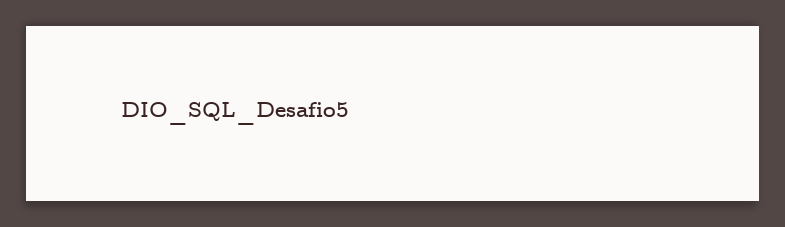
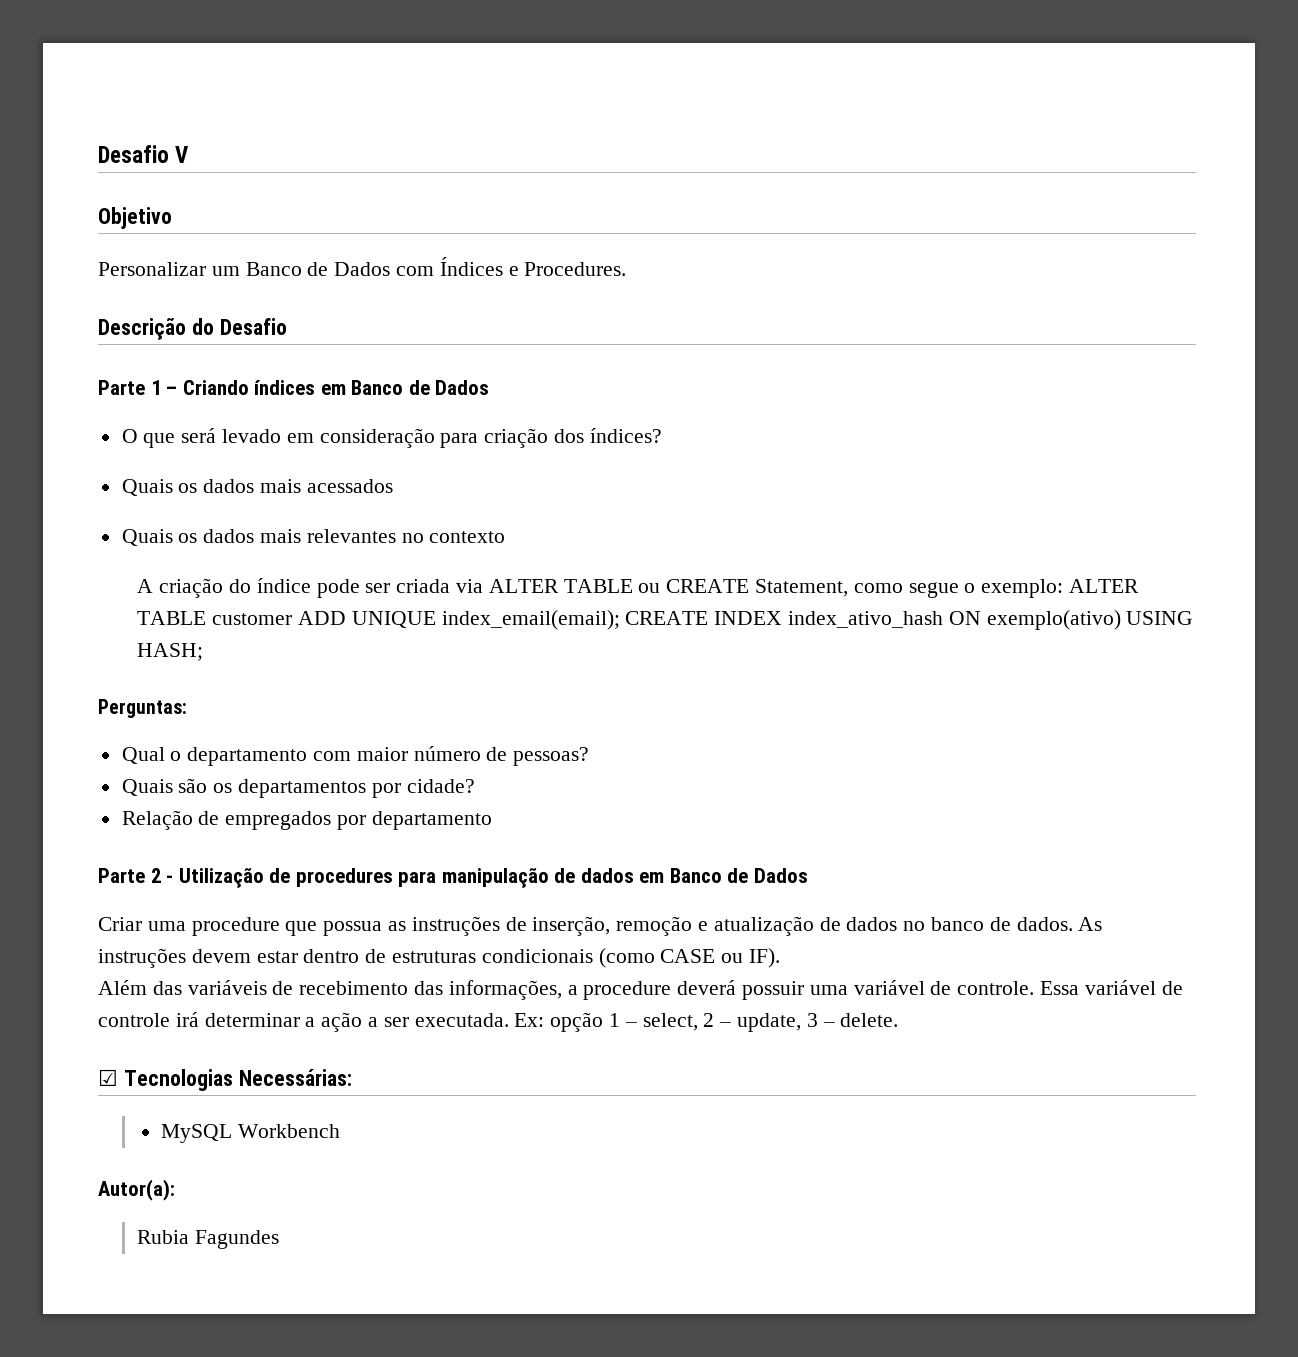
[121,102,349,125] DIO_SQL_Desafio5 -> [98,145,190,163] [98,207,172,229] [98,257,627,276] [98,317,287,340] [98,380,490,395] [121,428,662,448] [121,479,393,496] [121,529,506,546] [137,578,1139,598] [137,610,1194,630] [137,643,204,661] [98,699,187,718] [121,746,590,766] [121,778,475,798] [121,810,492,830] [98,868,808,888] [98,916,1103,936] [98,948,781,968] [98,980,1183,1000] [98,1012,899,1032] [98,1069,352,1091] [160,1124,340,1143] [98,1179,175,1201] [137,1230,280,1249] Desafio V // Objetivo // Personalizar um Banco de Dados com Índices e Procedures. // Descrição do Desafio // Parte 1 – Criando índices em Banco de Dados // O que será levado em consideração para criação dos índices? // Quais os dados mais acessados // Quais os dados mais relevantes no contexto // A criação do índice pode ser criada via ALTER TABLE ou CREATE Statement, como segue o exemplo: ALTER TABLE customer ADD UNIQUE index_email(email); CREATE INDEX index_ativo_hash ON exemplo(ativo) USING HASH; // Perguntas: // Qual o departamento com maior número de pessoas? // Quais são os departamentos por cidade? // Relação de empregados por departamento // Parte 2 - Utilização de procedures para manipulação de dados em Banco de Dados // Criar uma procedure que possua as instruções de inserção, remoção e atualização de dados no banco de dados. As instruções devem estar dentro de estruturas condicionais (como CASE ou IF). // Além das variáveis de recebimento das informações, a procedure deverá possuir uma variável de controle. Essa variável de controle irá determinar a ação a ser executada. Ex: opção 1 – select, 2 – update, 3 – delete. // ☑ Tecnologias Necessárias: // MySQL Workbench // Autor(a): // Rubia Fagundes

